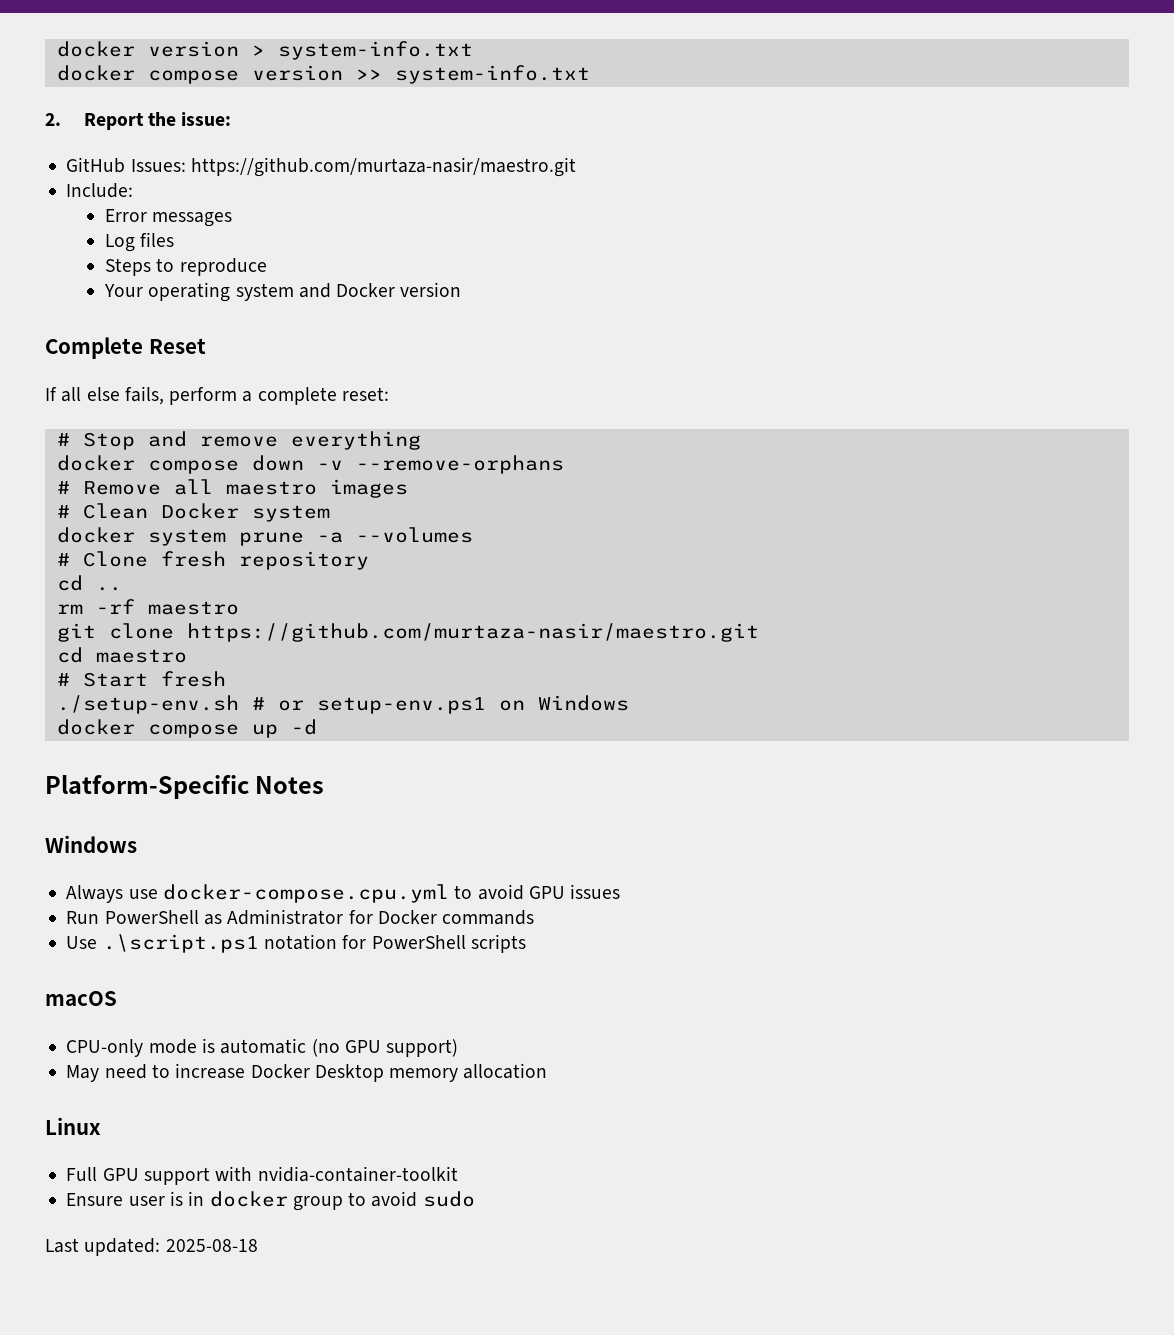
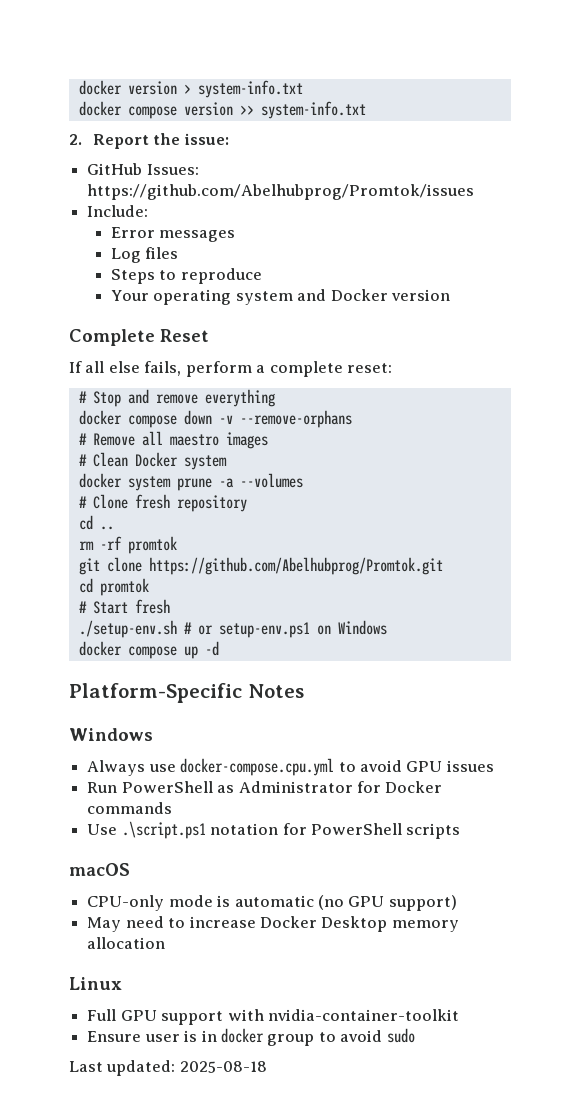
[190,157,576,177] https://github.com/murtaza-nasir/maestro.git -> [87,184,475,200] https://github.com/Abelhubprog/Promtok/issues
[147,601,239,615] maestro -> [127,536,177,554] promtok
[186,623,759,642] [56,647,187,663] https://github.com/murtaza-nasir/maestro.git // cd maestro -> [148,557,443,575] [78,578,149,596] https://github.com/Abelhubprog/Promtok.git // cd promtok

